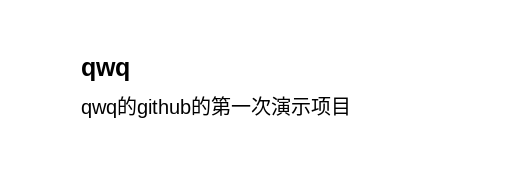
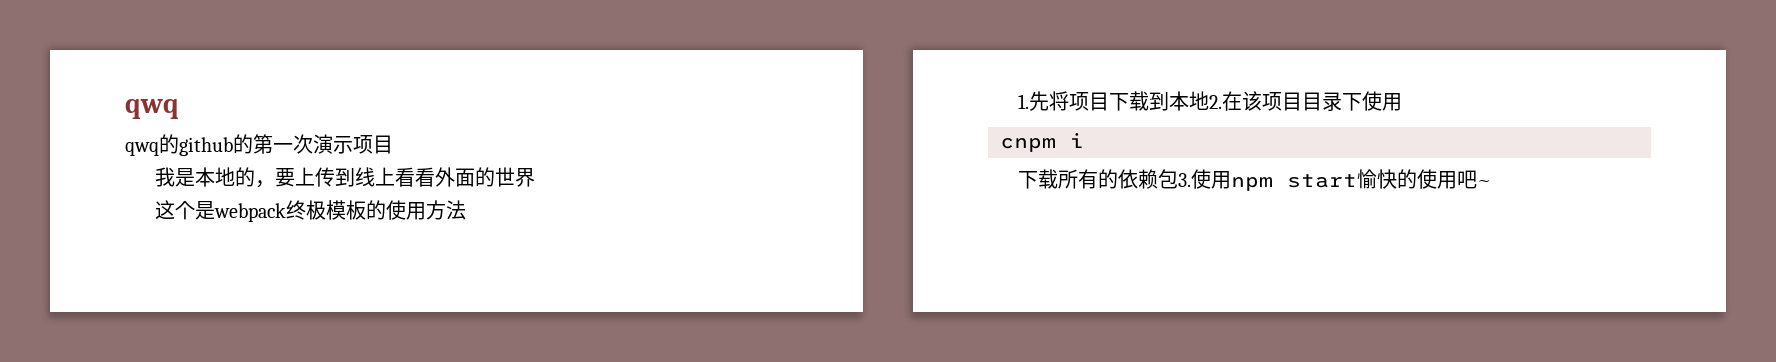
(351, 106) none -> [155,167,536,188] [155,200,467,222] [1018,91,1403,111] [1000,132,1084,152] [1018,169,1492,191] // 我是本地的，要上传到线上看看外面的世界 // 这个是webpack终极模板的使用方法 // 1.先将项目下载到本地2.在该项目目录下使用 // cnpm i // 下载所有的依赖包3.使用npm start愉快的使用吧~

